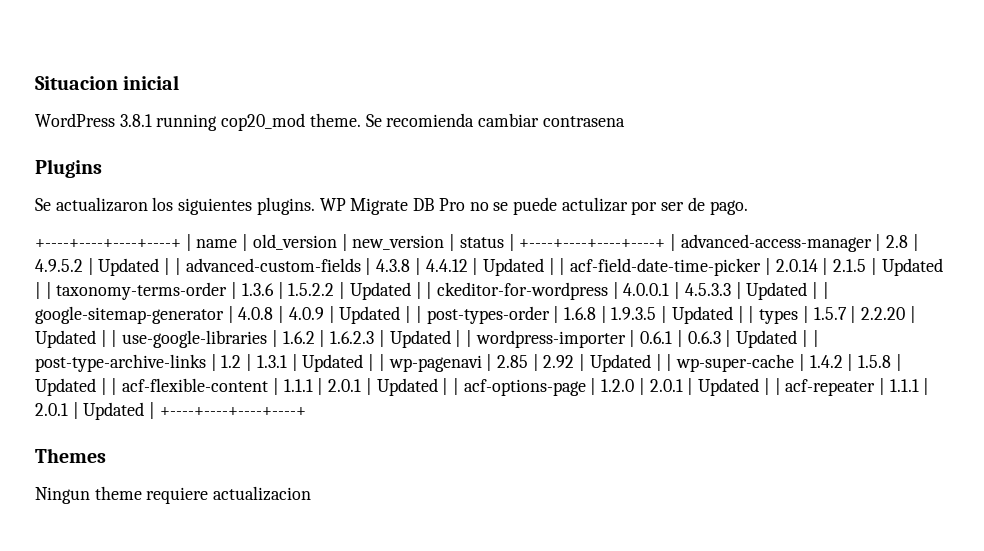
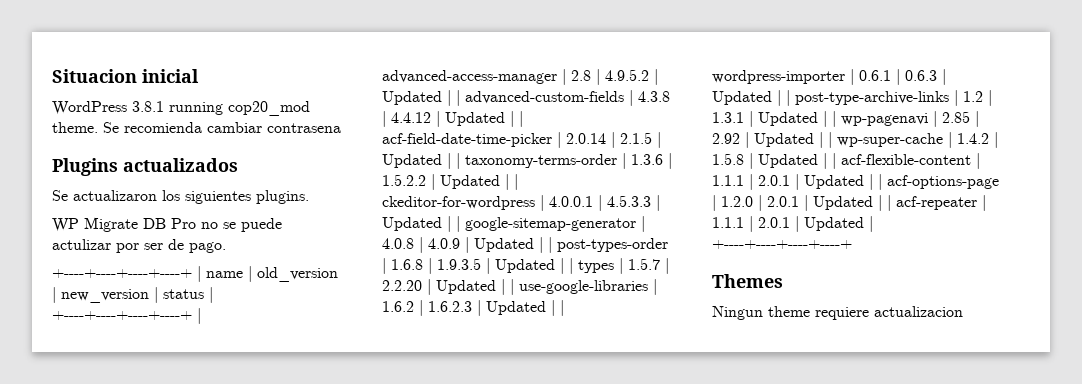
(102, 168) none -> [123,158,238,172] actualizados
(315, 206) none -> (309, 197) //

